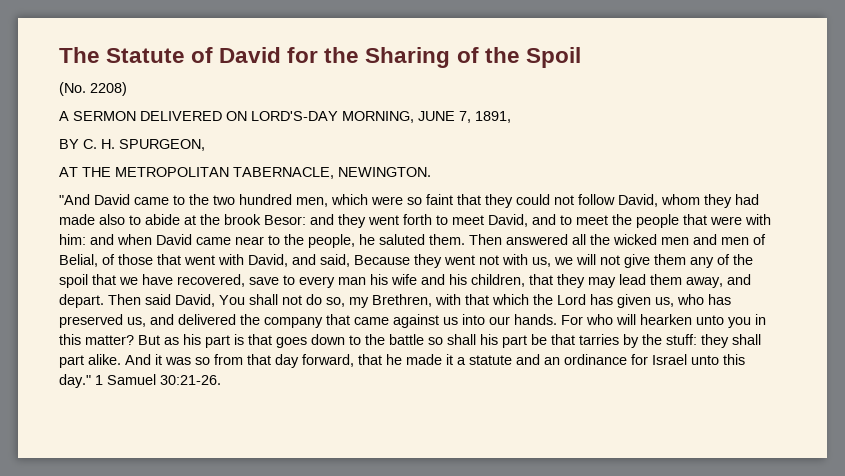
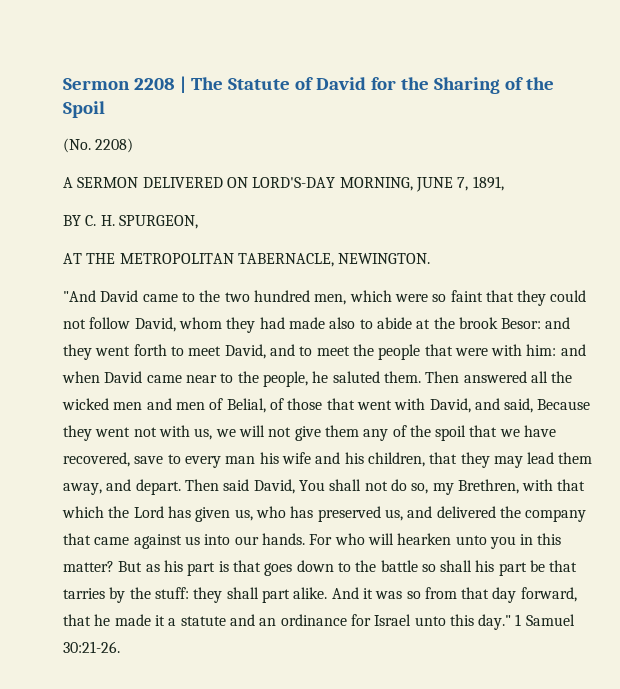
(59, 55) none -> [63,76,186,93] Sermon 2208 |

